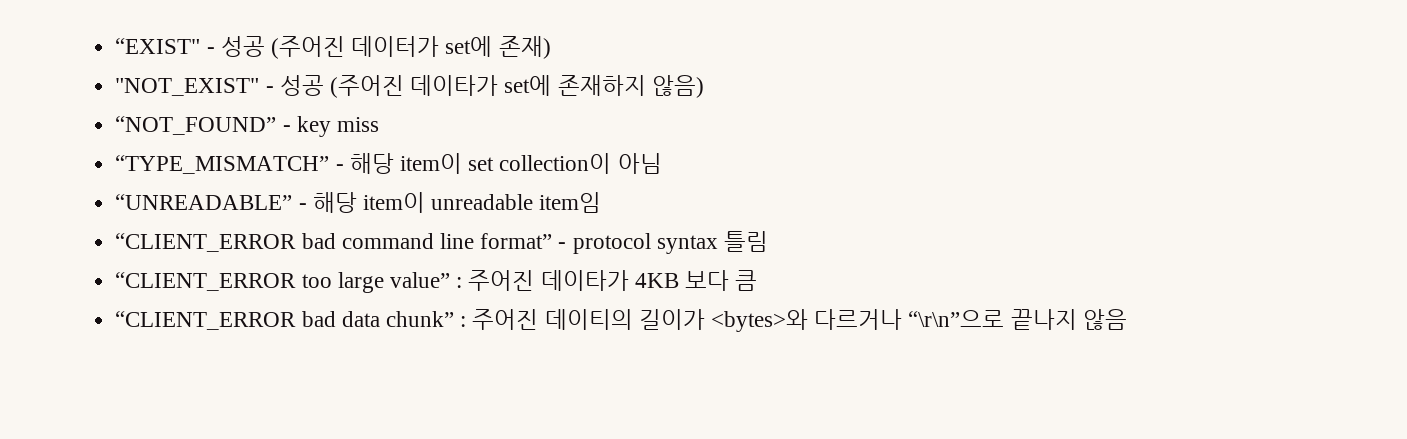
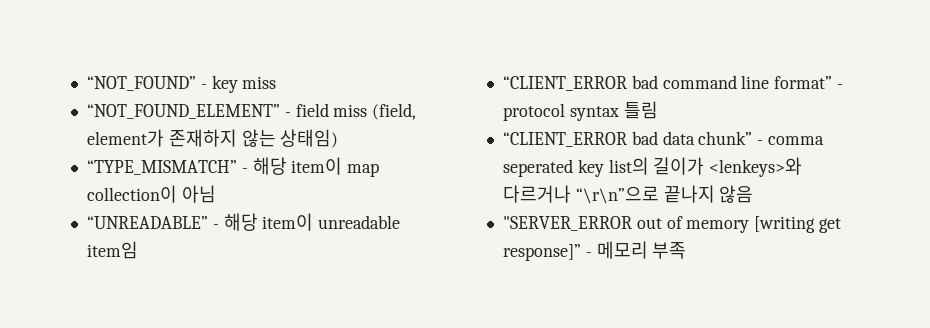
[115,36,551,59] [115,75,704,98] [115,116,379,137] “EXIST" - 성공 (주어진 데이터가 set에 존재) // "NOT_EXIST" - 성공 (주어진 데이타가 set에 존재하지 않음) // “NOT_FOUND” - key miss -> [86,75,277,93] [86,103,417,120] [86,129,339,148] “NOT_FOUND” - key miss // “NOT_FOUND_ELEMENT” - field miss (field, element가 존재하지 않는 상태임)
[468,157,495,171] set -> [347,163,380,177] map
[301,270,758,293] [115,309,1127,332] too large value” : 주어진 데이타가 4KB 보다 큼 // “CLIENT_ERROR bad data chunk” : 주어진 데이티의 길이가 <bytes>와 다르거나 “\r\n”으로 끝나지 않음 -> [631,131,825,145] [502,157,803,177] [502,185,754,204] [502,216,842,233] [502,241,687,261] bad data chunk” - comma seperated key list의 길이가 <lenkeys>와 다르거나 “\r\n”으로 끝나지 않음 // "SERVER_ERROR out of memory [writing get response]” - 메모리 부족

